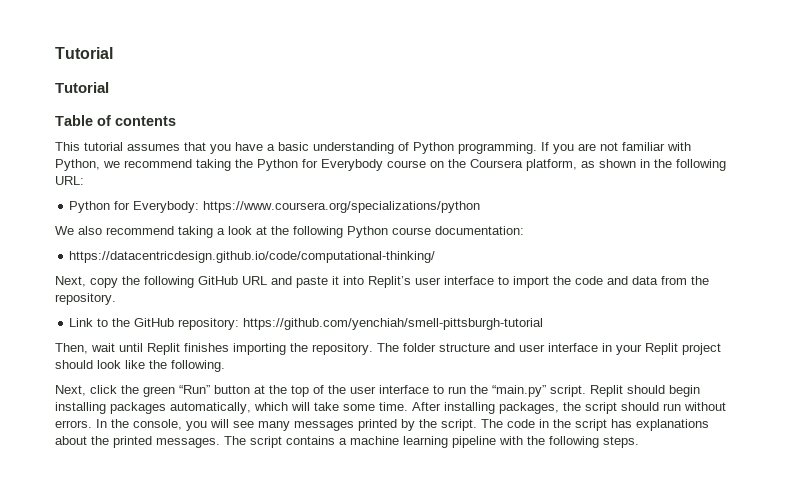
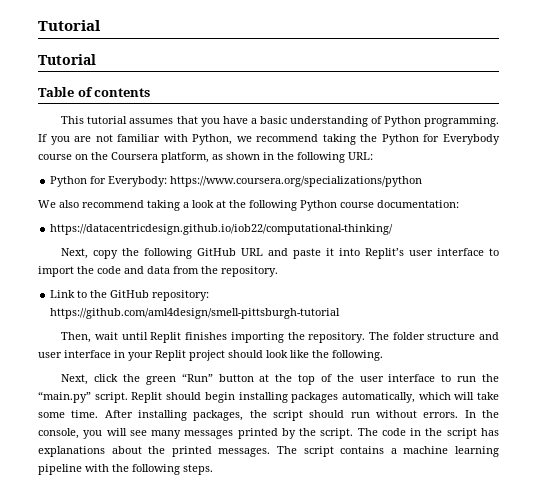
[69,251,436,263] https://datacentricdesign.github.io/code/computational-thinking/ -> [50,224,394,235] https://datacentricdesign.github.io/iob22/computational-thinking/
[243,318,544,330] https://github.com/yenchiah/smell-pittsburgh-tutorial -> [50,308,341,319] https://github.com/aml4design/smell-pittsburgh-tutorial

